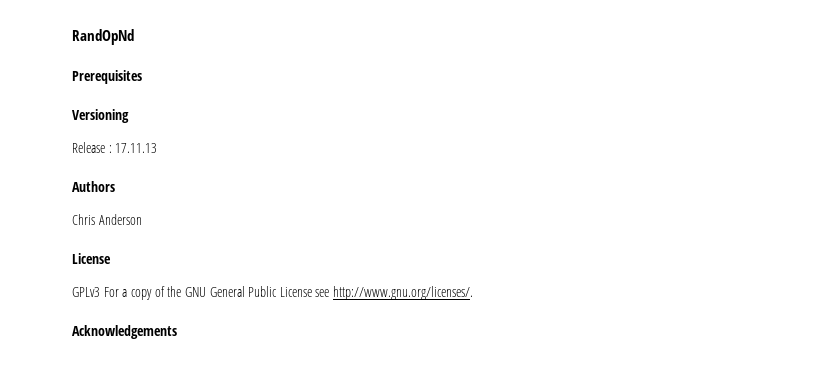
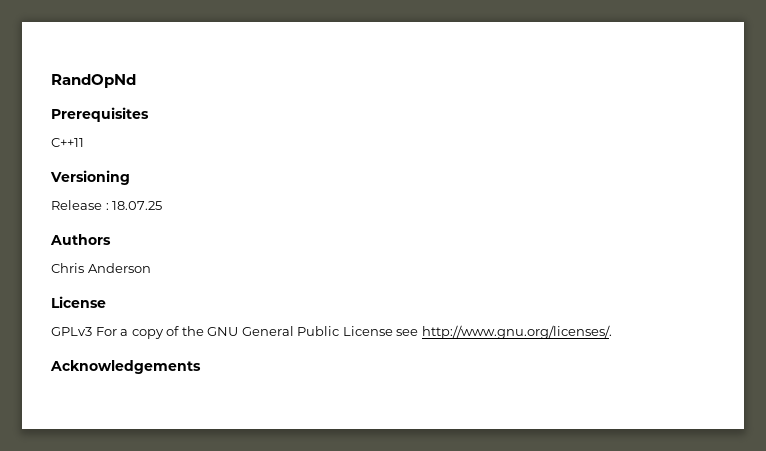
(142, 77) none -> [51,138,84,147] // C++11
[115,143,158,153] 17.11.13 -> [112,201,163,210] 18.07.25

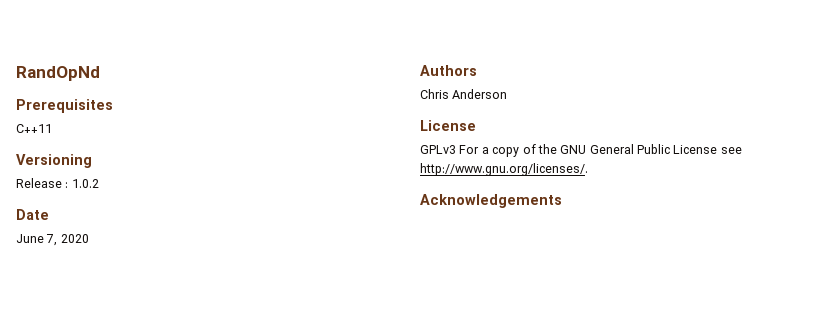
[112,201,163,210] 18.07.25 -> [71,179,99,188] [16,209,49,220] [16,234,89,246] 1.0.2 // Date // June 7, 2020

